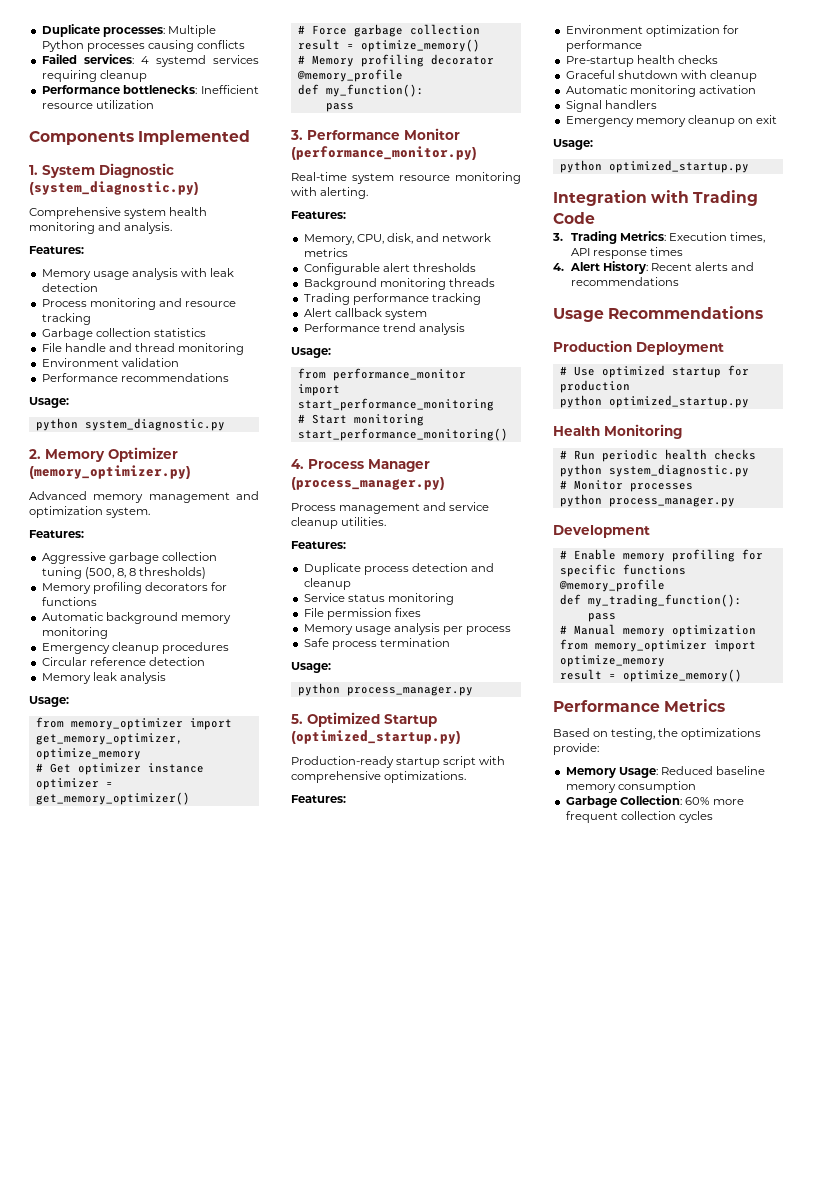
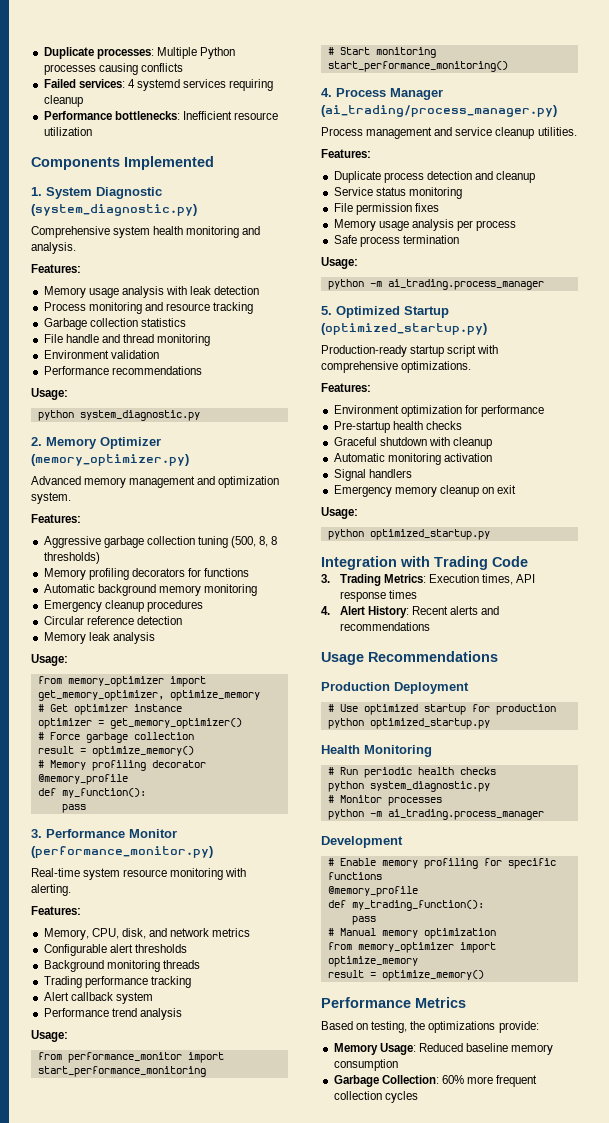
[291,477,445,490] (process_manager.py) -> [321,105,557,117] (ai_trading/process_manager.py)
[346,686,473,696] process_manager.py -> [369,279,544,290] -m ai_trading.process_manager
[608,497,735,507] process_manager.py -> [369,809,544,820] -m ai_trading.process_manager

